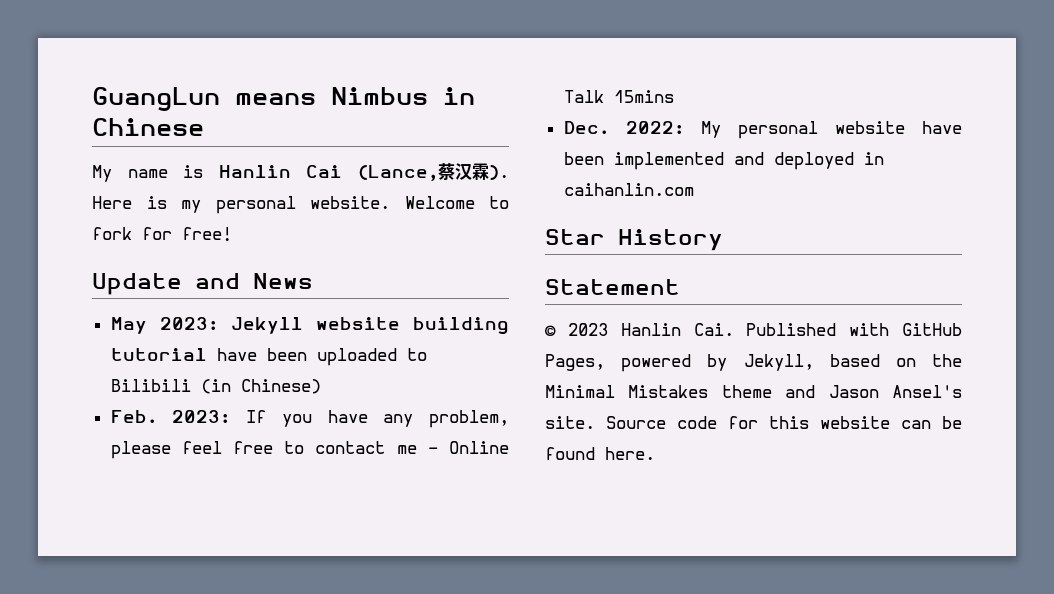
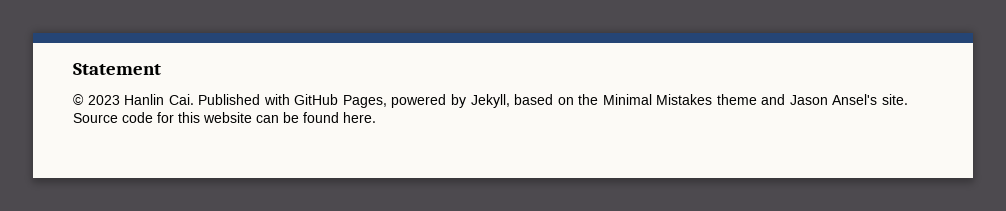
[92,87,475,111] [92,118,204,136] [92,163,509,182] [92,196,509,214] [92,227,232,242] [92,273,313,295] [110,317,509,335] [110,348,427,366] [110,379,321,394] [110,410,510,428] [110,441,510,459] [563,90,674,103] [563,121,962,139] [563,152,884,170] [563,183,694,196] [545,229,723,251] GuangLun means Nimbus in Chinese // My name is Hanlin Cai (Lance,蔡汉霖). Here is my personal website. Welcome to fork for free! // Update and News // May 2023: Jekyll website building tutorial have been uploaded to Bilibili (in Chinese) // Feb. 2023: If you have any problem, please feel free to contact me - Online Talk 15mins // Dec. 2022: My personal website have been implemented and deployed in caihanlin.com // Star History // -> (73, 69) none

